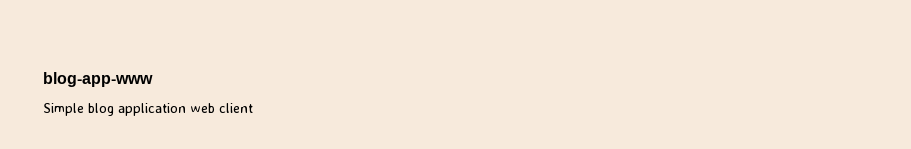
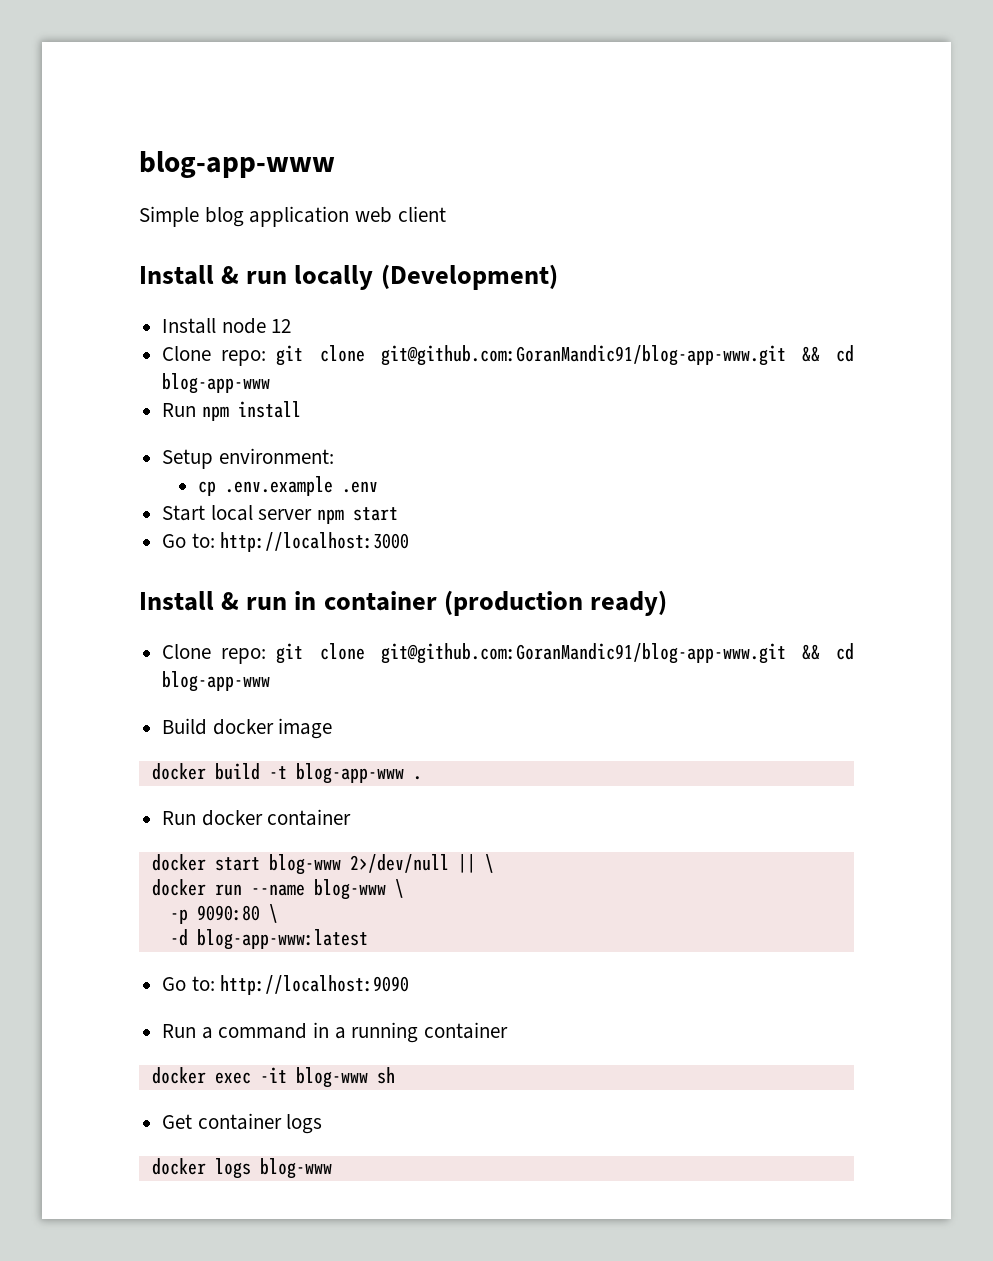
(253, 108) none -> [139,264,558,290] [162,318,292,334] [162,345,854,366] [162,373,271,394] [162,401,301,421] [162,448,334,469] [197,476,378,496] [162,505,399,524] [162,532,410,552] [139,590,667,616] [162,643,854,664] [162,671,271,692] [162,718,333,739] [151,763,422,784] [162,809,352,826] [151,854,494,875] [151,879,404,900] [169,904,278,924] [169,929,368,950] [162,975,410,995] [162,1022,509,1043] [151,1067,395,1088] [162,1113,323,1134] [151,1158,332,1179] // Install & run locally (Development) // Install node 12 // Clone repo: git clone git@github.com:GoranMandic91/blog-app-www.git && cd blog-app-www // Run npm install // Setup environment: // cp .env.example .env // Start local server npm start // Go to: http://localhost:3000 // Install & run in container (production ready) // Clone repo: git clone git@github.com:GoranMandic91/blog-app-www.git && cd blog-app-www // Build docker image // docker build -t blog-app-www . // Run docker container // docker start blog-www 2>/dev/null || \ // docker run --name blog-www \ // -p 9090:80 \ // -d blog-app-www:latest // Go to: http://localhost:9090 // Run a command in a running container // docker exec -it blog-www sh // Get container logs // docker logs blog-www

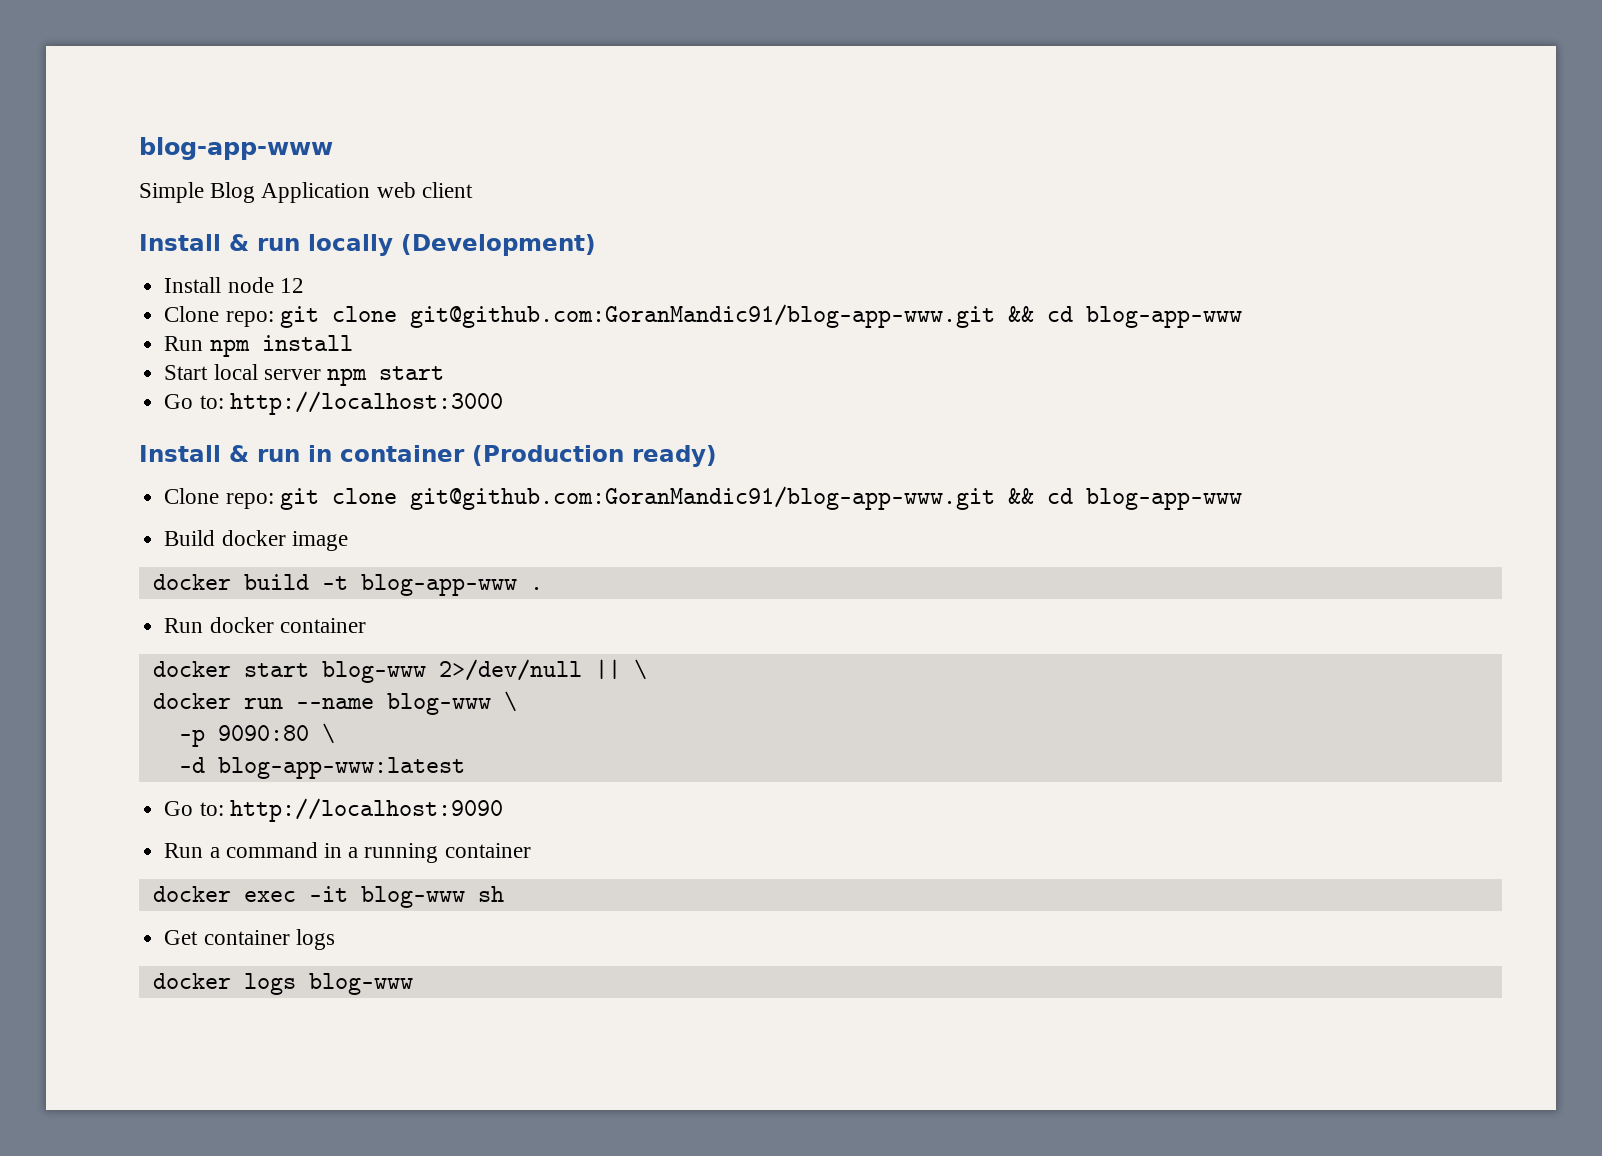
[204,206,350,227] blog application -> [210,182,371,203] Blog Application
[162,448,334,469] [197,476,378,496] // Setup environment: // cp .env.example .env -> (353, 343) none
[443,590,583,616] (production -> [472,445,624,466] (Production

